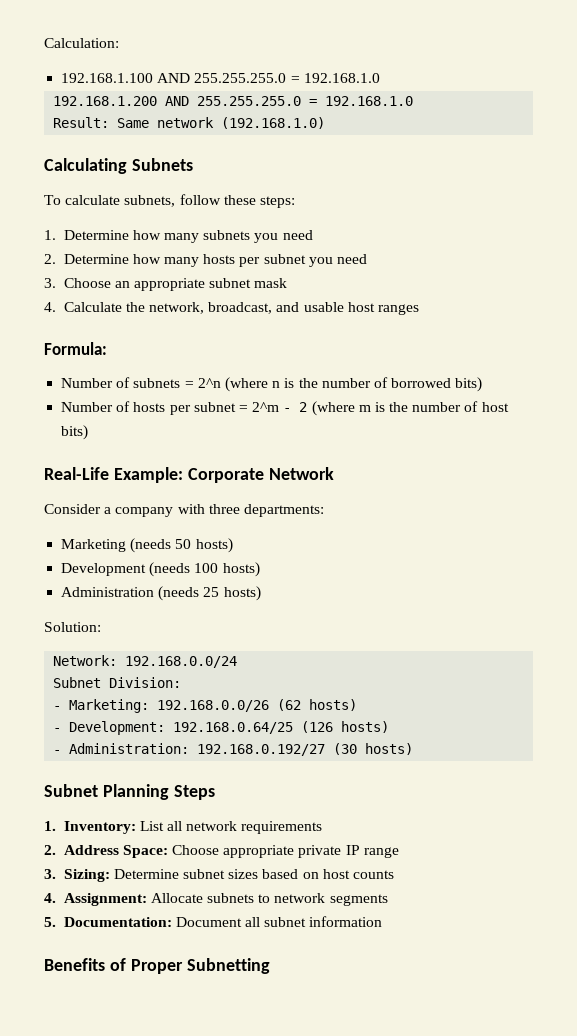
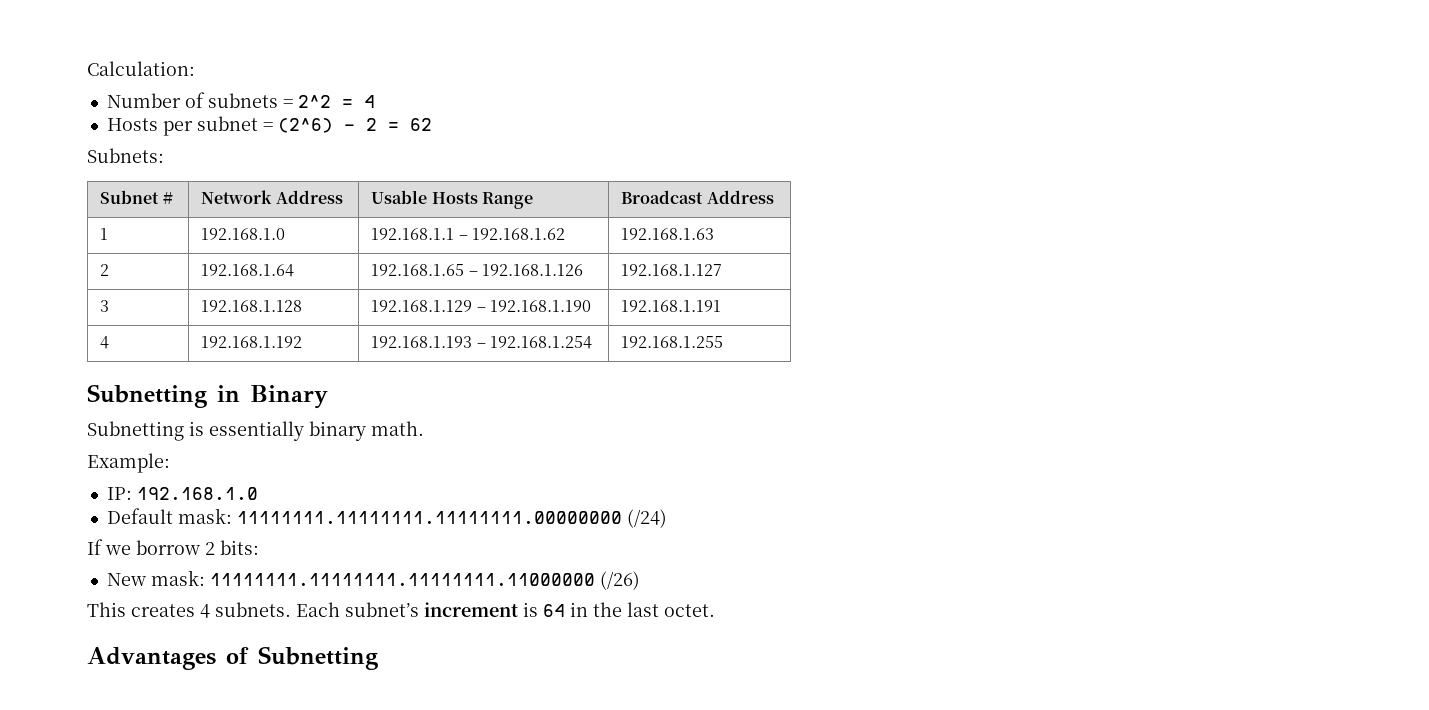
[61,73,380,83] [53,96,414,106] [53,117,326,129] [44,158,193,174] [44,194,295,208] [44,230,313,243] [44,254,368,267] [44,278,288,291] [44,302,420,315] [44,342,107,355] [61,377,483,392] [61,401,166,412] 192.168.1.100 AND 255.255.255.0 = 192.168.1.0 // 192.168.1.200 AND 255.255.255.0 = 192.168.1.0 // Result: Same network (192.168.1.0) // Calculating Subnets // To calculate subnets, follow these steps: // 1. Determine how many subnets you need // 2. Determine how many hosts per subnet you need // 3. Choose an appropriate subnet mask // 4. Calculate the network, broadcast, and usable host ranges // Formula: // Number of subnets = 2^n (where n is the number of borrowed bits) // Number of hosts -> [106,92,375,108] [106,118,158,131] Number of subnets = 2^2 = 4 // Hosts
[252,402,280,412] 2^m -> [277,118,333,133] (2^6)
[311,401,509,416] [61,425,89,440] [44,467,334,483] [44,504,324,517] [61,538,233,553] [61,562,260,577] [61,586,261,601] [44,622,101,632] [53,655,238,668] [53,677,182,688] [53,699,358,713] [53,721,390,735] [53,743,414,756] [44,784,215,800] [44,821,323,834] [44,845,399,858] [44,869,395,882] [44,893,388,906] [44,916,383,927] [44,958,183,974] (where m is the number of host bits) // Real-Life Example: Corporate Network // Consider a company with three departments: // Marketing (needs 50 hosts) // Development (needs 100 hosts) // Administration (needs 25 hosts) // Solution: // Network: 192.168.0.0/24 // Subnet Division: // - Marketing: 192.168.0.0/26 (62 hosts) // - Development: 192.168.0.64/25 (126 hosts) // - Administration: 192.168.0.192/27 (30 hosts) // Subnet Planning Steps // 1. Inventory: List all network requirements // 2. Address Space: Choose appropriate private IP range // 3. Sizing: Determine subnet sizes based on host counts // 4. Assignment: Allocate subnets to network segments // 5. Documentation: Document all subnet information // Benefits of Proper -> [387,118,432,131] [87,148,164,163] [100,190,173,204] [201,190,343,204] [371,190,533,209] [621,190,774,204] [100,228,109,240] [201,228,286,240] [371,228,565,240] [621,228,715,240] [100,264,110,276] [201,264,295,277] [371,264,583,276] [621,264,723,276] [100,300,110,312] [201,300,303,312] [371,300,591,312] [621,300,722,312] [100,336,110,349] [201,336,303,348] [371,336,592,349] [621,336,724,348] [87,384,328,409] [87,421,424,441] [87,453,170,473] [106,487,258,500] [106,508,667,528] [87,539,259,555] [106,570,640,590] [87,602,715,618] [87,647,249,670] = 62 // Subnets: // Subnet # | Network Address | Usable Hosts Range | Broadcast Address // 1 | 192.168.1.0 | 192.168.1.1 – 192.168.1.62 | 192.168.1.63 // 2 | 192.168.1.64 | 192.168.1.65 – 192.168.1.126 | 192.168.1.127 // 3 | 192.168.1.128 | 192.168.1.129 – 192.168.1.190 | 192.168.1.191 // 4 | 192.168.1.192 | 192.168.1.193 – 192.168.1.254 | 192.168.1.255 // Subnetting in Binary // Subnetting is essentially binary math. // Example: // IP: 192.168.1.0 // Default mask: 11111111.11111111.11111111.00000000 (/24) // If we borrow 2 bits: // New mask: 11111111.11111111.11111111.11000000 (/26) // This creates 4 subnets. Each subnet’s increment is 64 in the last octet. // Advantages of

